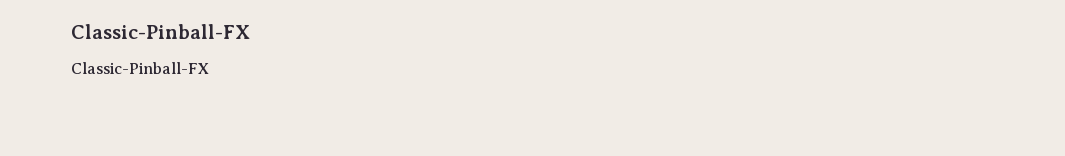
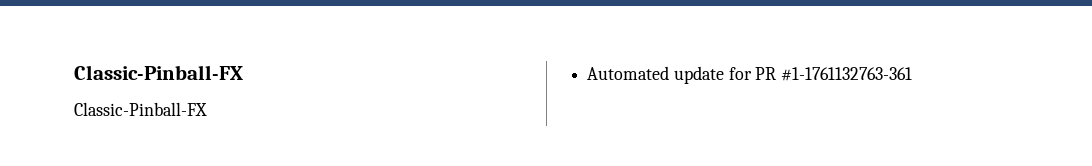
(209, 68) none -> [587,66,913,84] // Automated update for PR #1-1761132763-361

